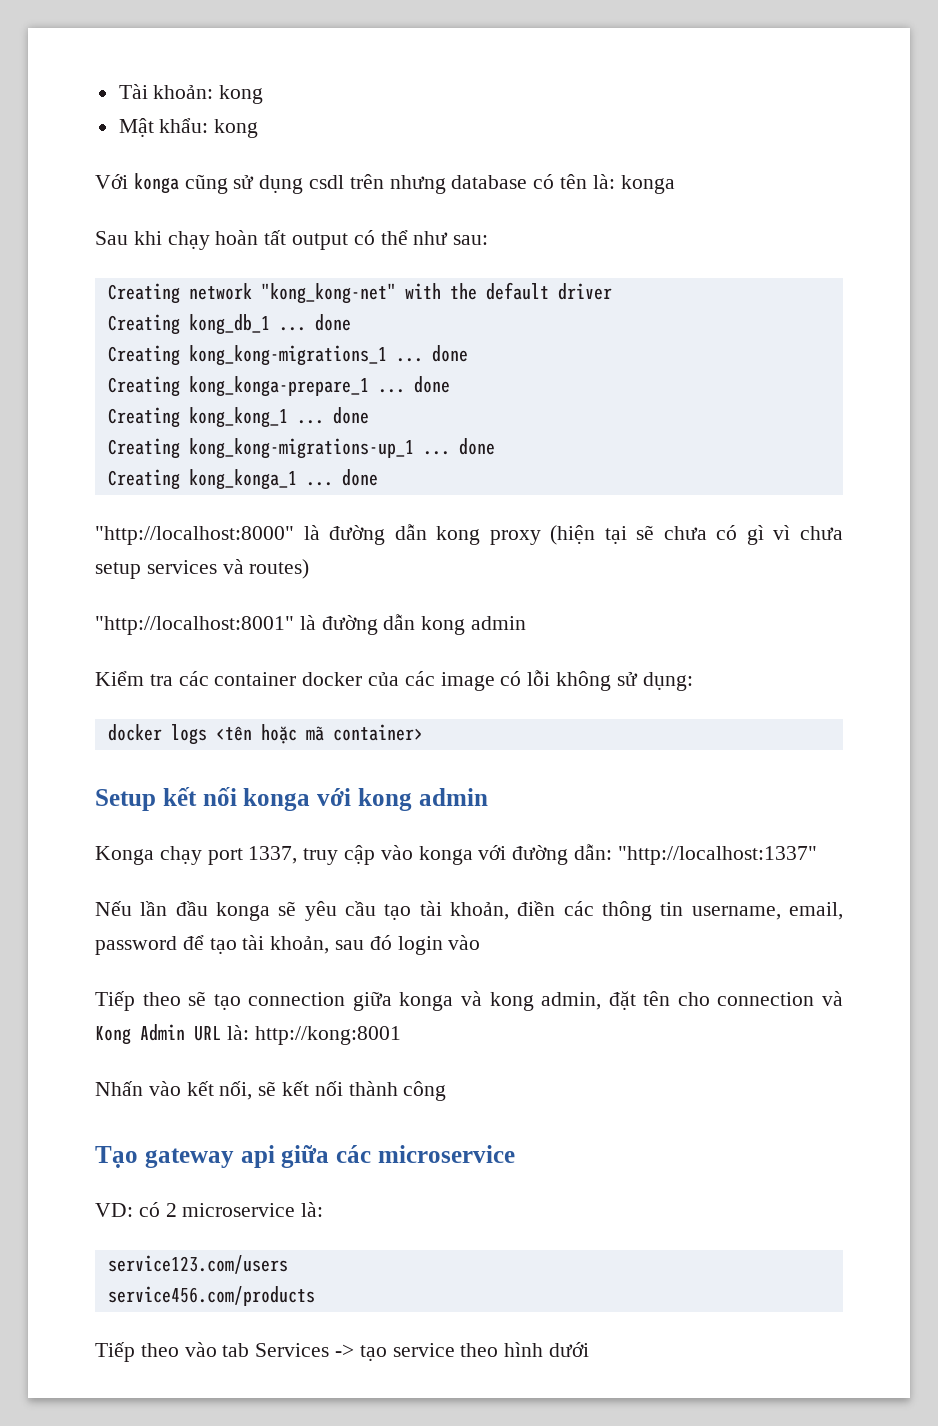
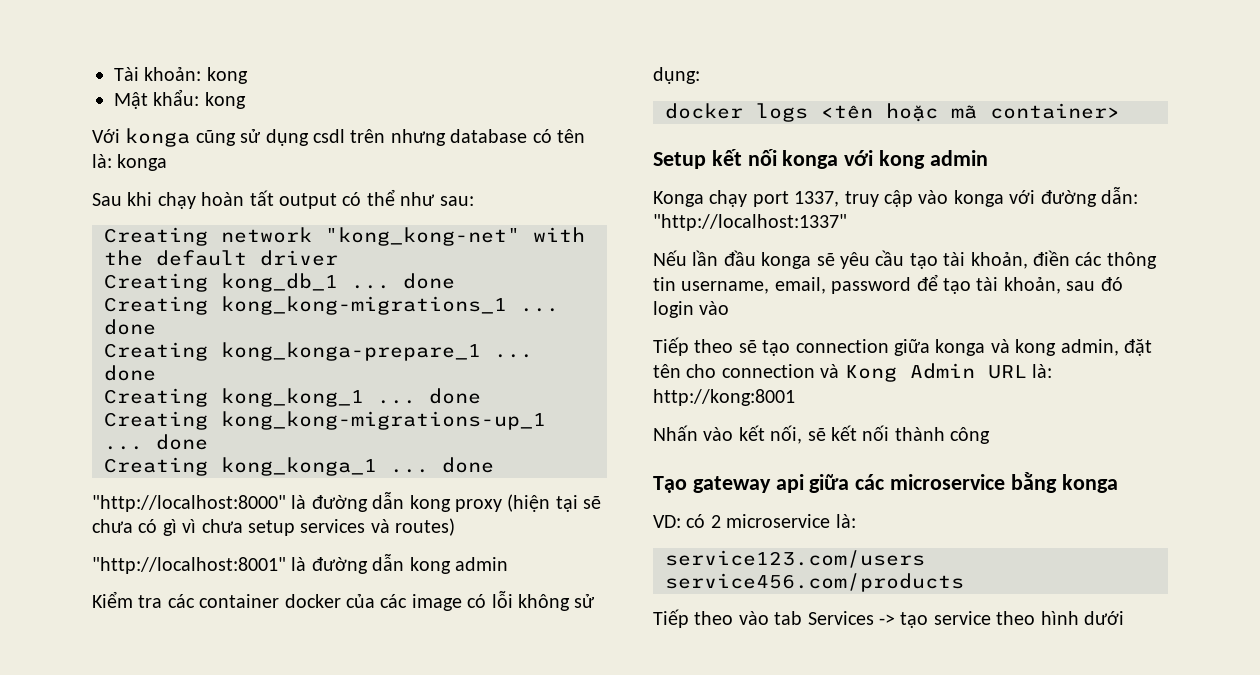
(515, 1154) none -> [1010,472,1118,493] bằng konga

